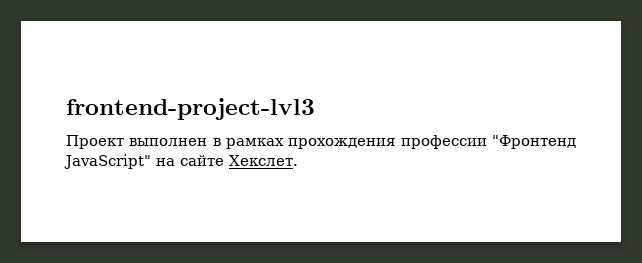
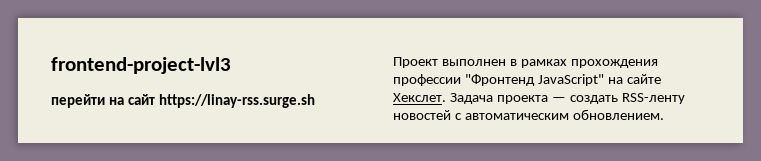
(315, 109) none -> [51,94,315,108] // перейти на сайт https://linay-rss.surge.sh
(298, 160) none -> [449,93,685,104] [393,109,664,120] Задача проекта — создать RSS-ленту новостей с автоматическим обновлением.

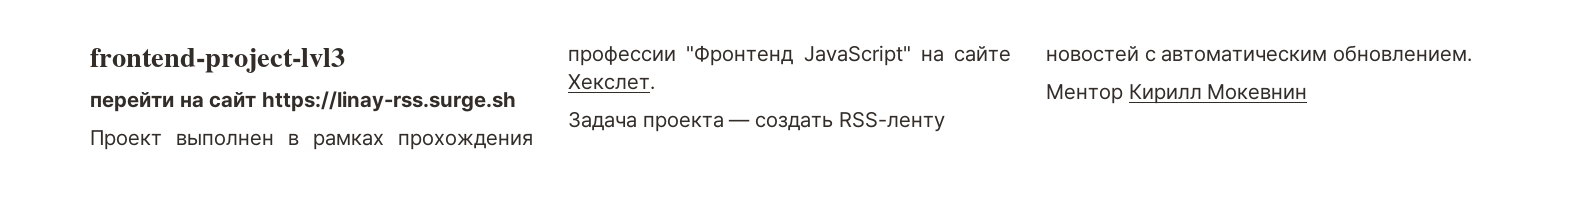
(446, 97) none -> (655, 82) //
(664, 114) none -> [1046,84,1308,104] // Ментор Кирилл Мокевнин

